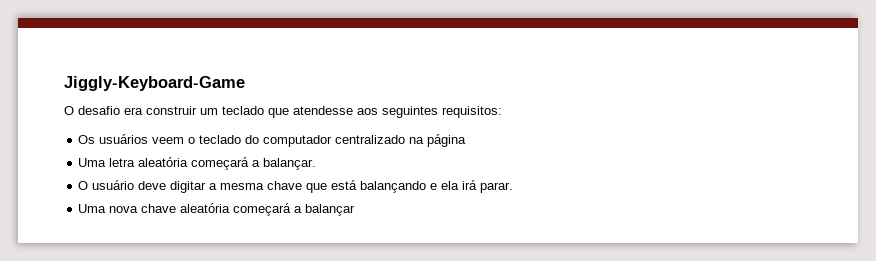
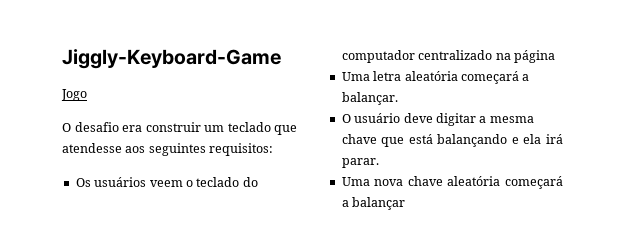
(245, 83) none -> [61,89,87,101] // Jogo

